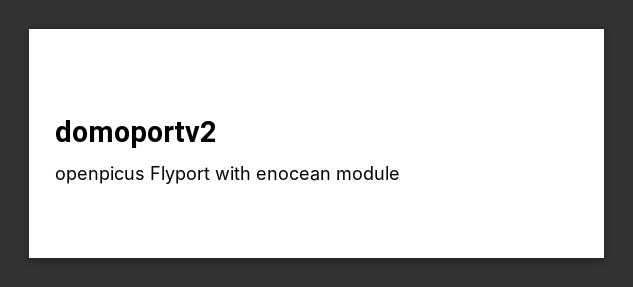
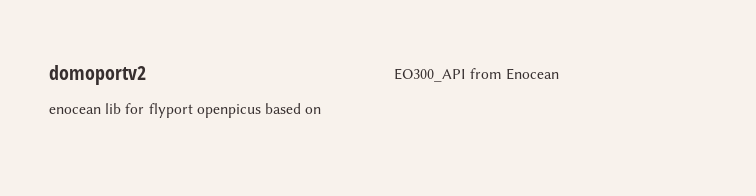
[55,166,400,184] openpicus Flyport with enocean module -> [49,103,322,118] [394,68,560,82] enocean lib for flyport openpicus based on EO300_API from Enocean

